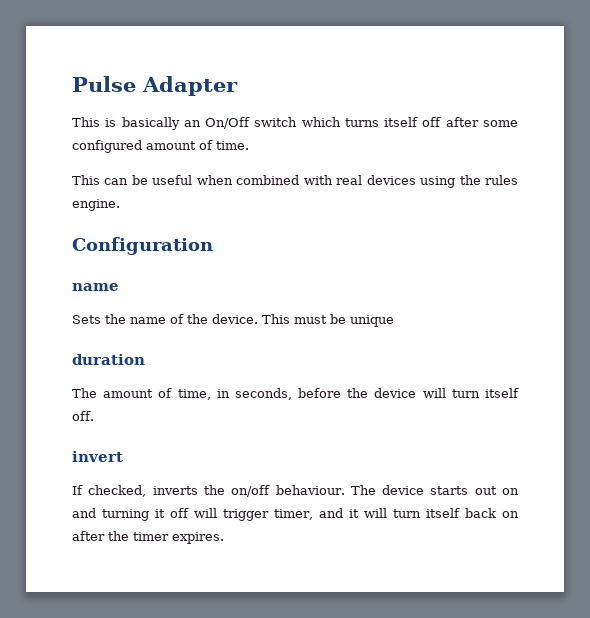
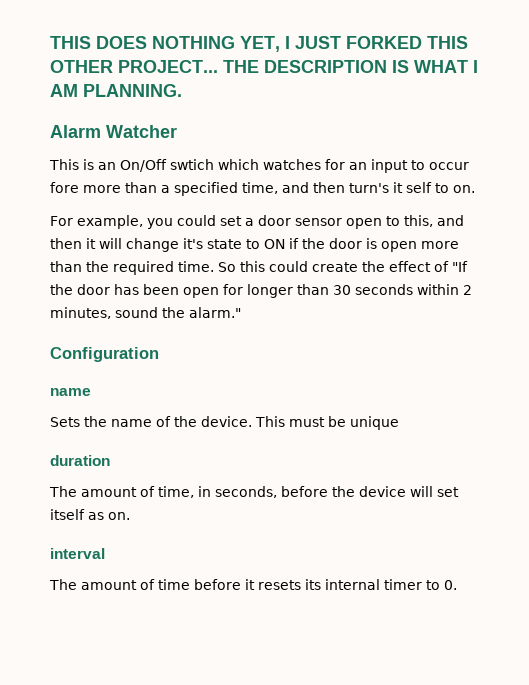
[72,76,238,96] Pulse Adapter -> [50,36,468,52] [50,60,478,73] [50,84,182,97] [50,125,177,138] THIS DOES NOTHING YET, I JUST FORKED THIS OTHER PROJECT... THE DESCRIPTION IS WHAT I AM PLANNING. // Alarm Watcher
[121,117,180,130] basically -> (94, 164) none
[254,117,518,127] [72,140,249,153] [72,175,518,188] [72,199,120,211] switch which turns itself off after some configured amount of time. // This can be useful when combined with real devices using the rules engine. -> [170,159,469,173] [50,182,475,196] [50,215,464,229] [50,238,459,252] [50,261,468,275] [50,284,472,298] [50,307,241,319] swtich which watches for an input to occur fore more than a specified time, and then turn's it self to on. // For example, you could set a door sensor open to this, and then it will change it's state to ON if the door is open more than the required time. So this could create the effect of "If the door has been open for longer than 30 seconds within 2 minutes, sound the alarm."
[451,388,519,398] [72,411,94,421] [72,451,123,462] [72,485,519,497] [72,508,519,521] [72,531,224,544] turn itself off. // invert // If checked, inverts the on/off behaviour. The device starts out on and turning it off will trigger timer, and it will turn itself back on after the timer expires. -> [437,487,459,497] [50,509,130,520] [50,548,105,559] [49,579,457,590] set itself as on. // interval // The amount of time before it resets its internal timer to 0.

